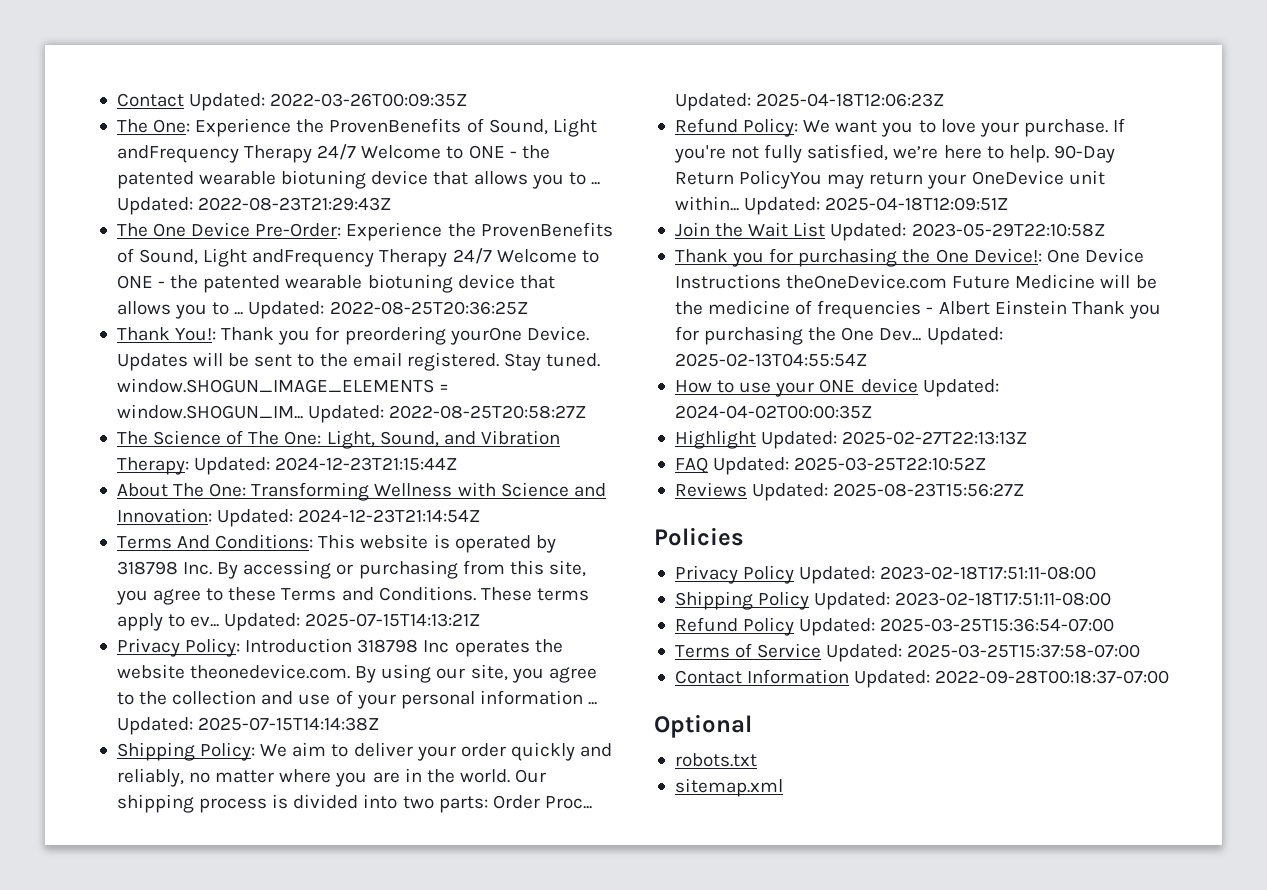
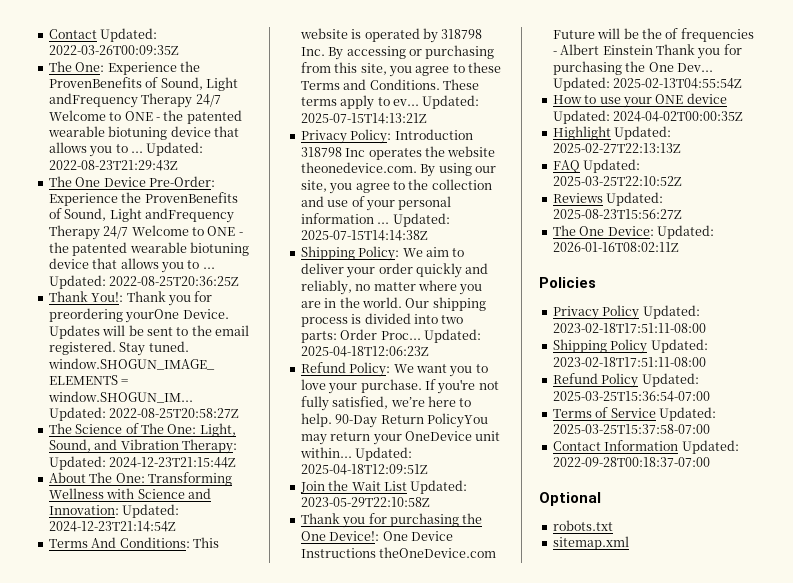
[1015,274,1096,289] Medicine -> (595, 34) none
[708,300,791,315] medicine -> (662, 33) none
(1025, 490) none -> [552,225,714,239] [552,242,679,252] // The One Device: Updated: 2026-01-16T08:02:11Z

